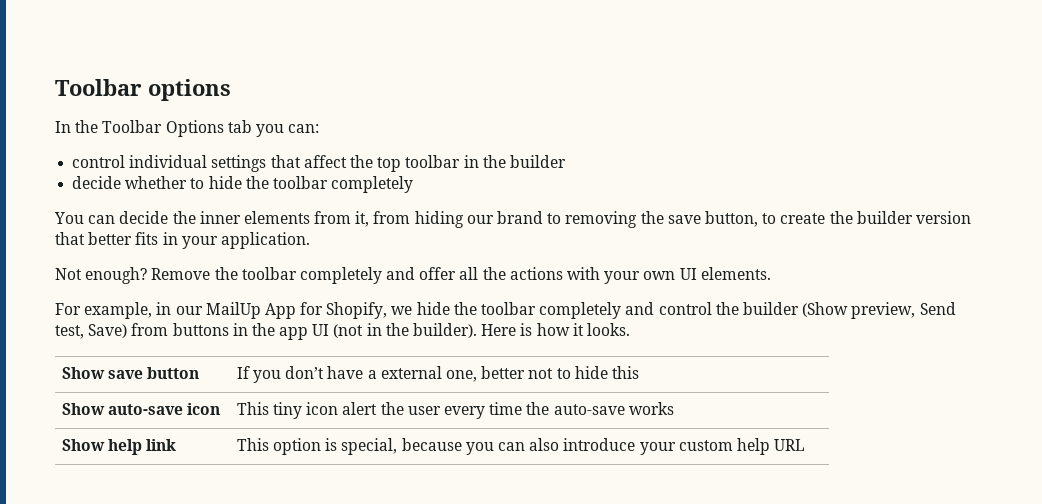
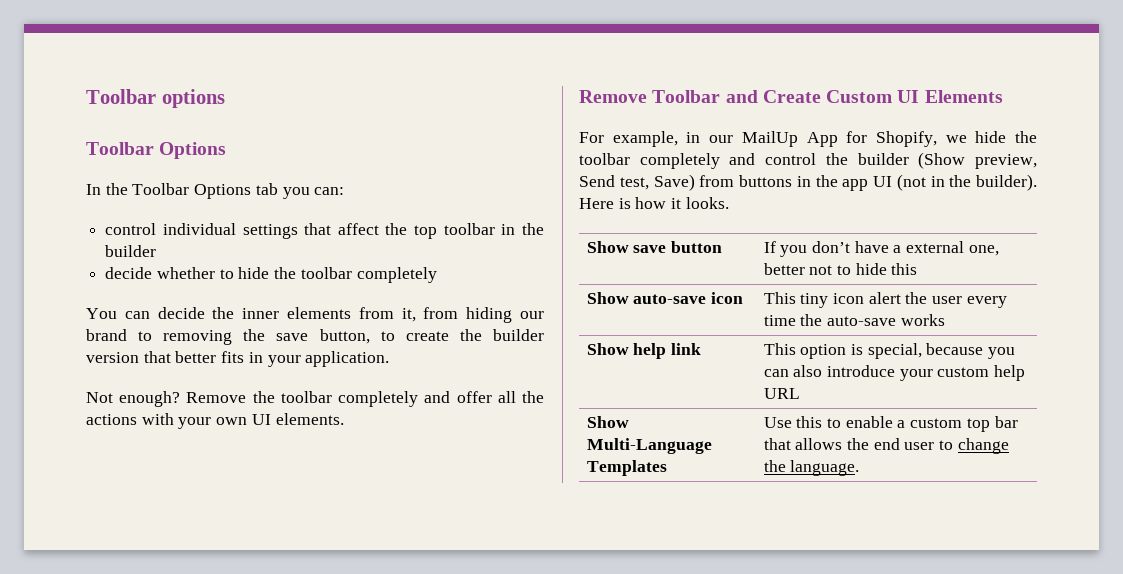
(231, 90) none -> [86,142,227,159] // Toolbar Options
(771, 273) none -> [579,90,1003,103] // Remove Toolbar and Create Custom UI Elements
(806, 445) none -> [586,416,629,428] [586,438,712,454] [586,460,667,476] [763,416,1018,432] [763,438,1009,454] [763,460,860,476] // Show Multi-Language Templates | Use this to enable a custom top bar that allows the end user to change the language.

